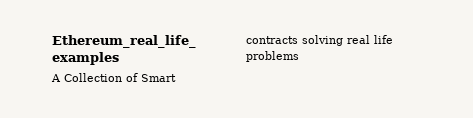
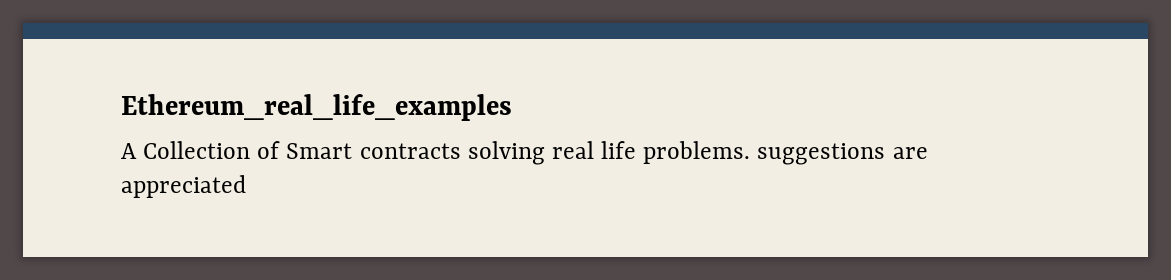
[246,51,299,62] problems -> [643,141,928,165] [121,175,246,198] problems. suggestions are appreciated

